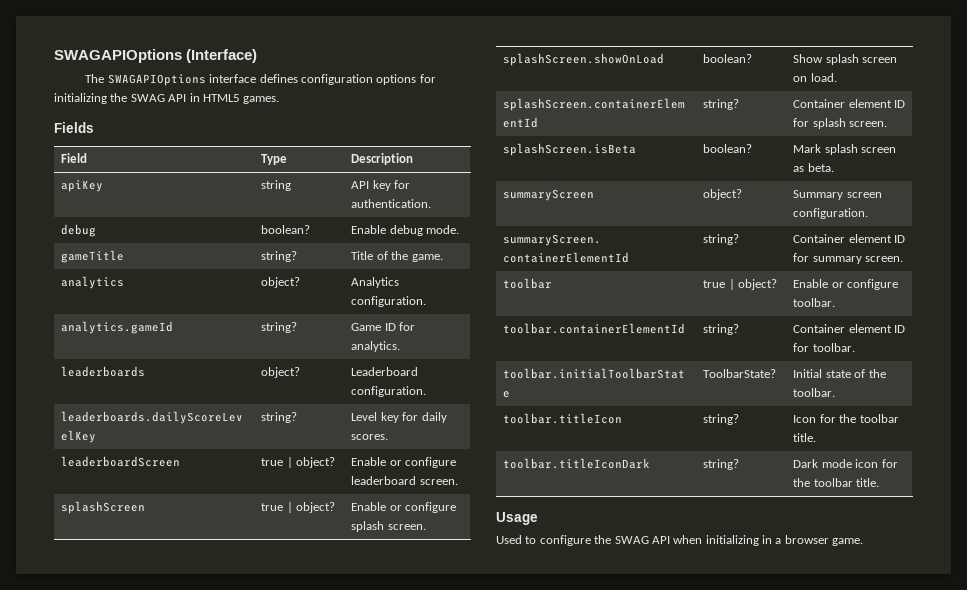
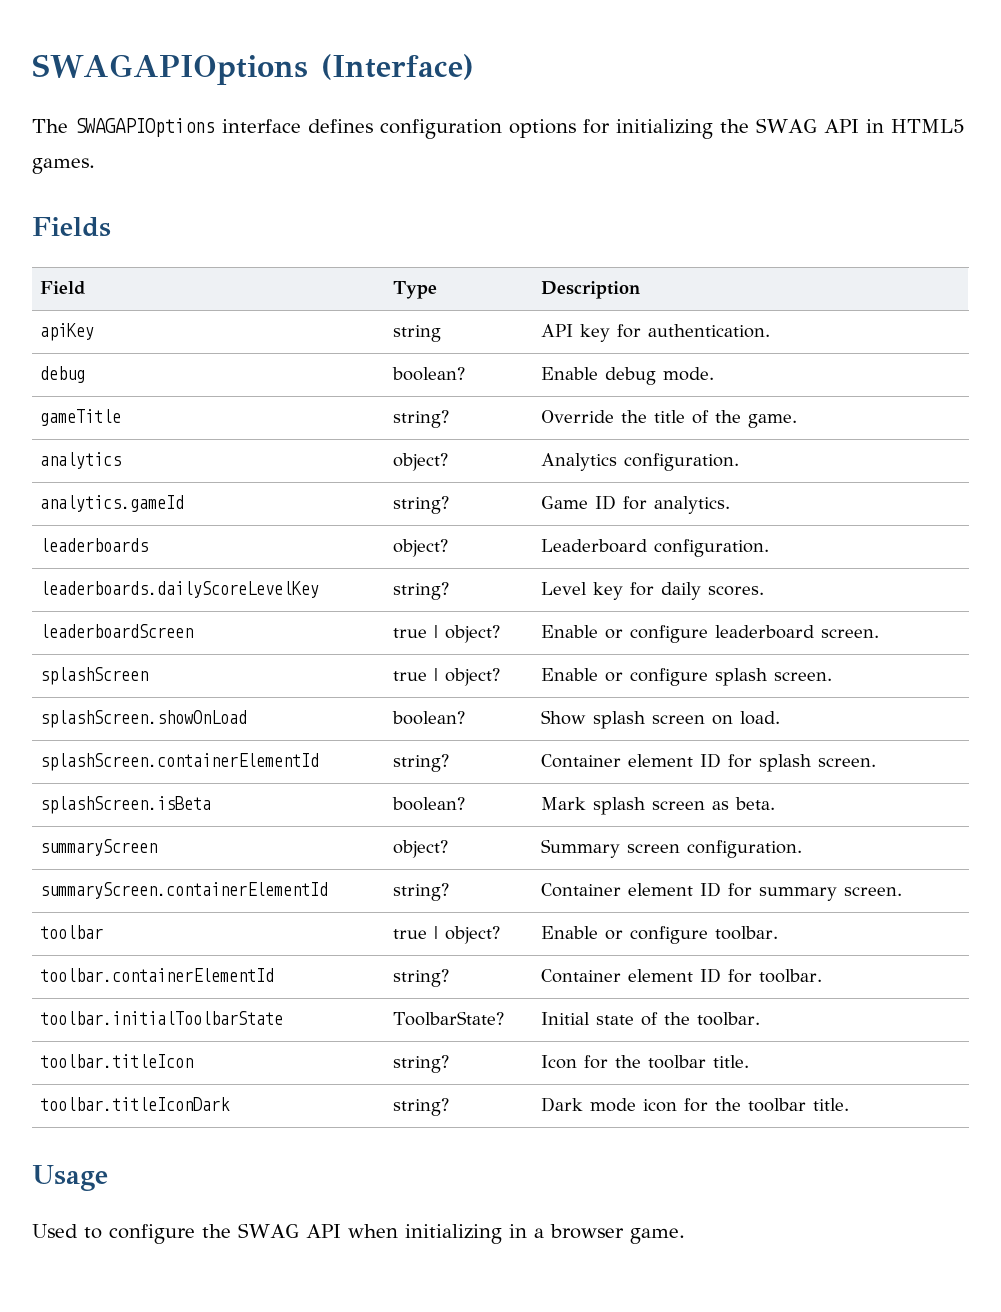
[351,251,374,260] Title -> [541,410,686,423] Override the title

